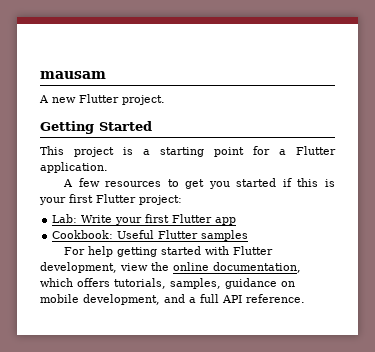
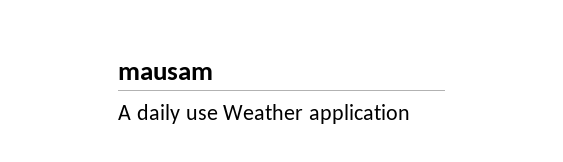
[52,94,165,105] [40,121,152,134] [40,146,336,157] [40,162,108,173] [63,178,335,189] [39,194,182,205] [52,214,237,225] [52,230,249,241] [64,246,274,257] [40,262,301,273] [40,278,295,289] [40,294,305,305] new Flutter project. // Getting Started // This project is a starting point for a Flutter application. // A few resources to get you started if this is your first Flutter project: // Lab: Write your first Flutter app // Cookbook: Useful Flutter samples // For help getting started with Flutter development, view the online documentation, which offers tutorials, samples, guidance on mobile development, and a full API reference. -> [136,104,411,124] daily use Weather application

